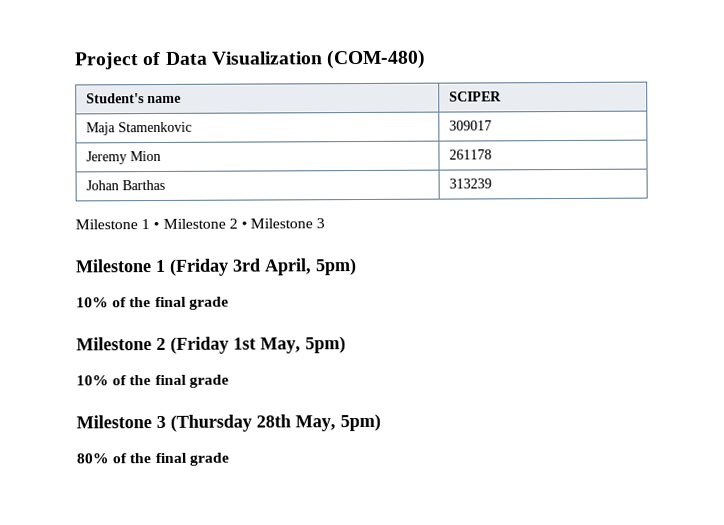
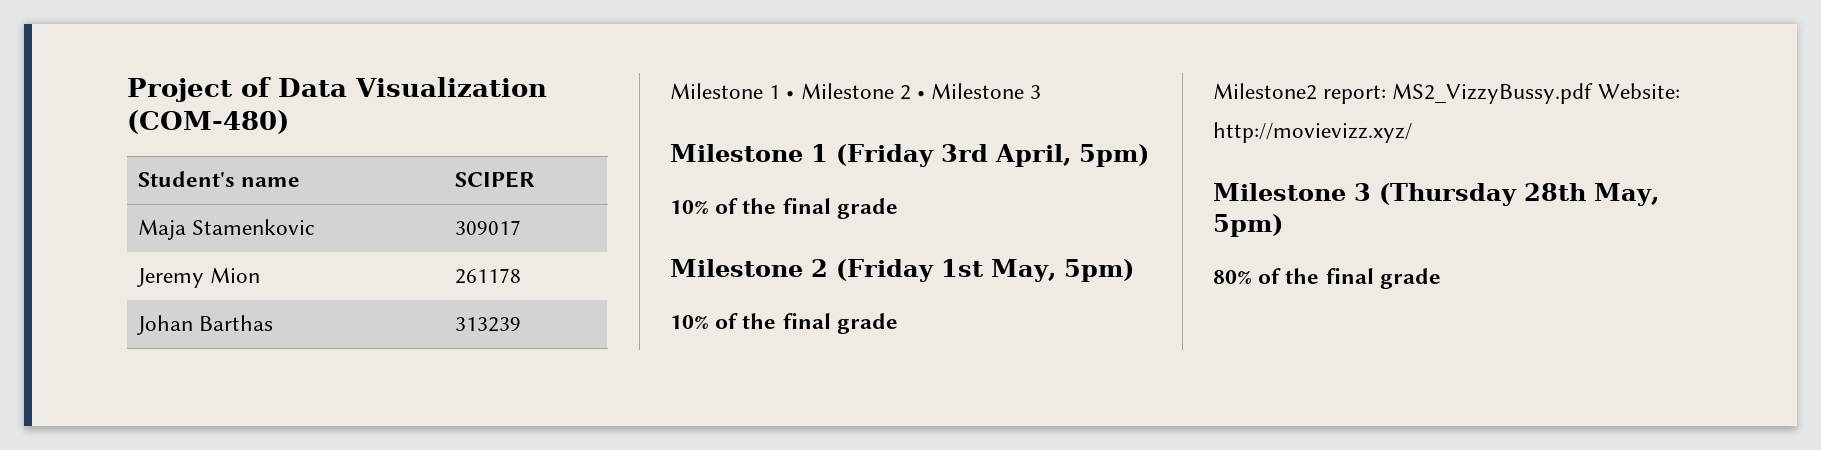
(229, 381) none -> [1213,83,1680,104] [1213,122,1412,143] // Milestone2 report: MS2_VizzyBussy.pdf Website: http://movievizz.xyz/

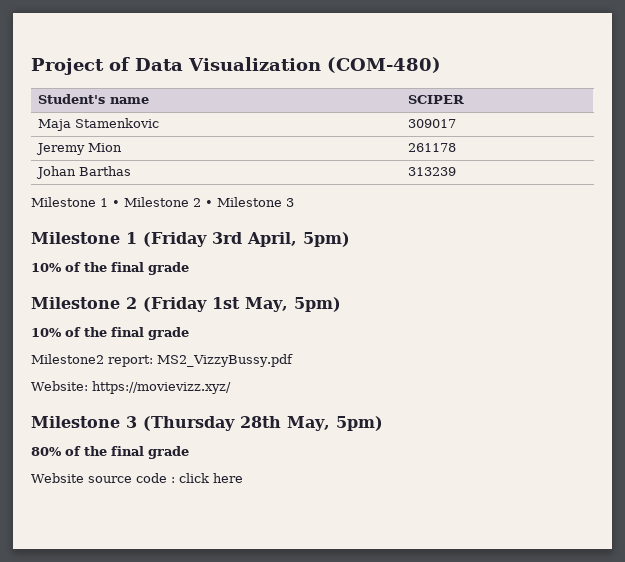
[1597,83,1680,99] [1213,122,1412,143] Website: http://movievizz.xyz/ -> [31,381,231,394] // Website: https://movievizz.xyz/
(1441, 278) none -> [31,473,243,483] // Website source code : click here

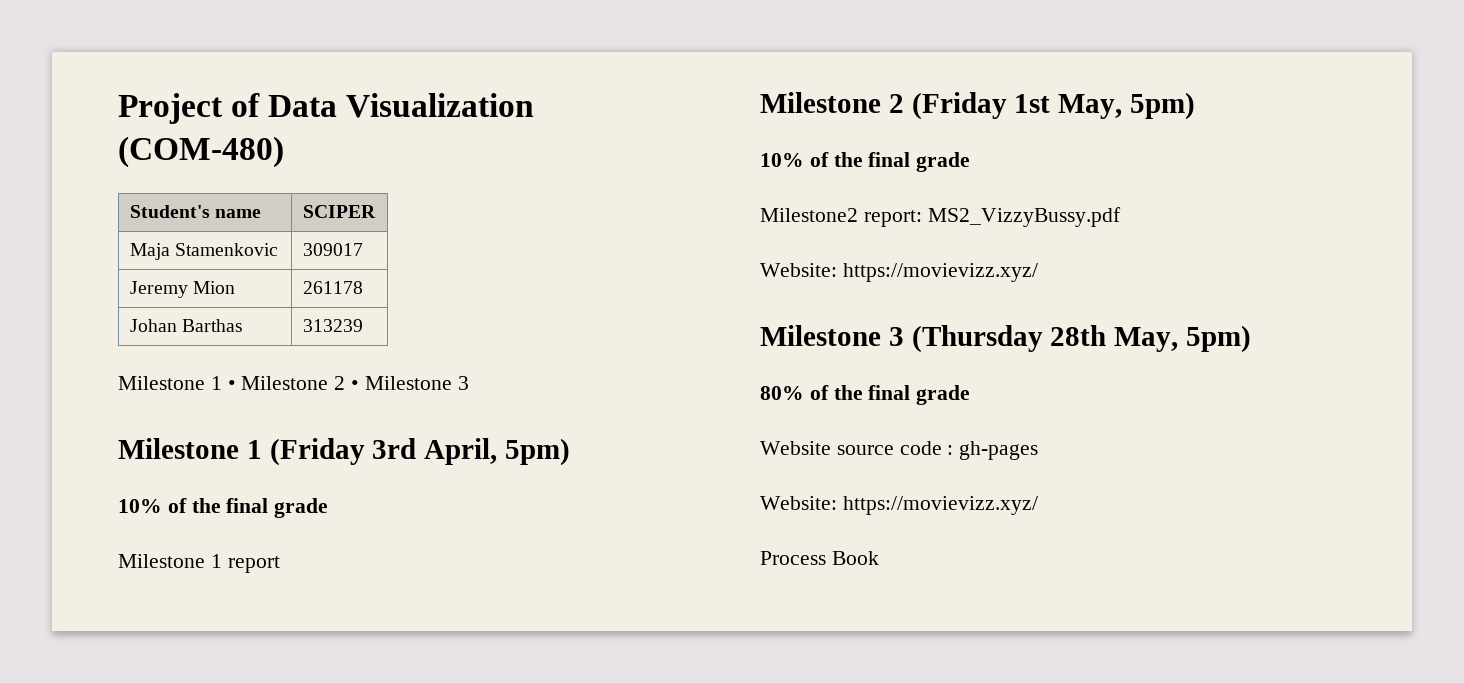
(189, 268) none -> [118,554,280,573] // Milestone 1 report
[178,473,243,483] click here -> [959,441,1039,460] [760,496,1038,515] [760,551,879,565] gh-pages // Website: https://movievizz.xyz/ // Process Book

